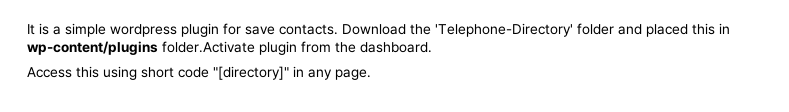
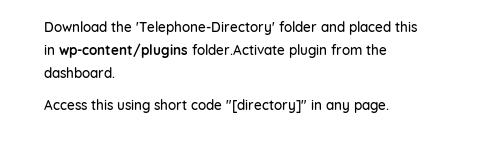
[27,23,338,37] It is a simple wordpress plugin for save contacts. -> (44, 26) none

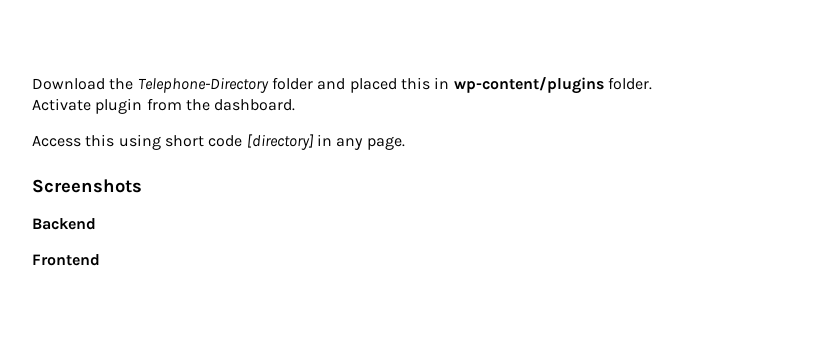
[136,21,275,35] 'Telephone-Directory' -> [137,77,269,93] Telephone-Directory
[192,44,285,55] folder.Activate -> [607,77,652,90] [32,98,91,111] folder. // Activate
[226,99,307,113] "[directory]" -> [246,134,314,150] [directory]
(389, 107) none -> [32,179,142,193] [32,218,96,230] [32,254,100,266] // Screenshots // Backend // Frontend

